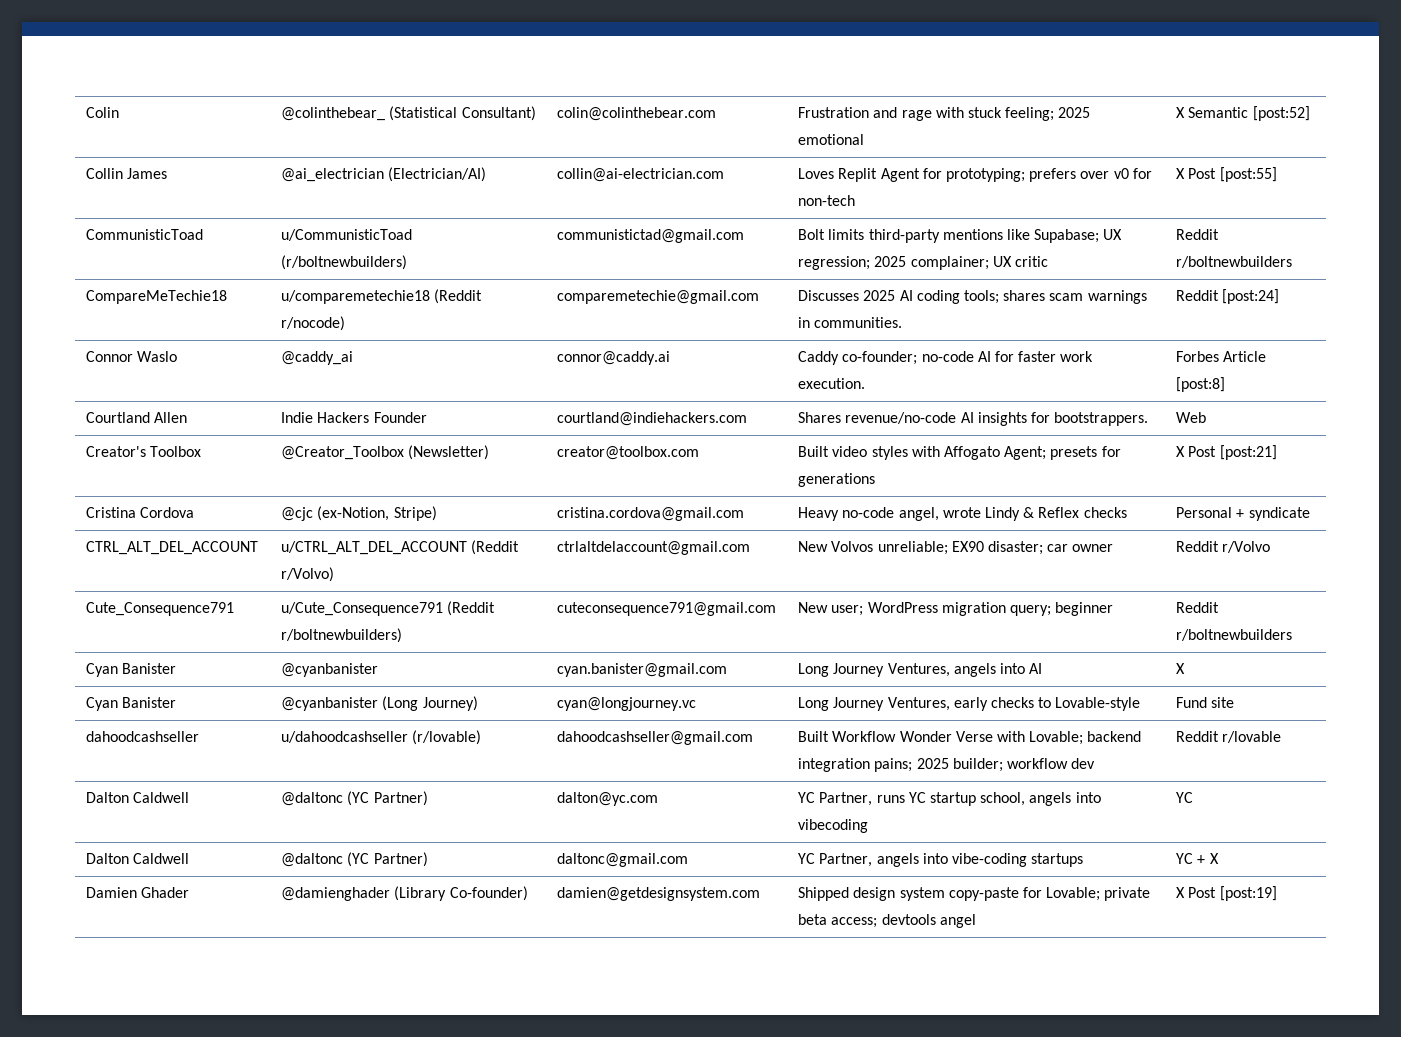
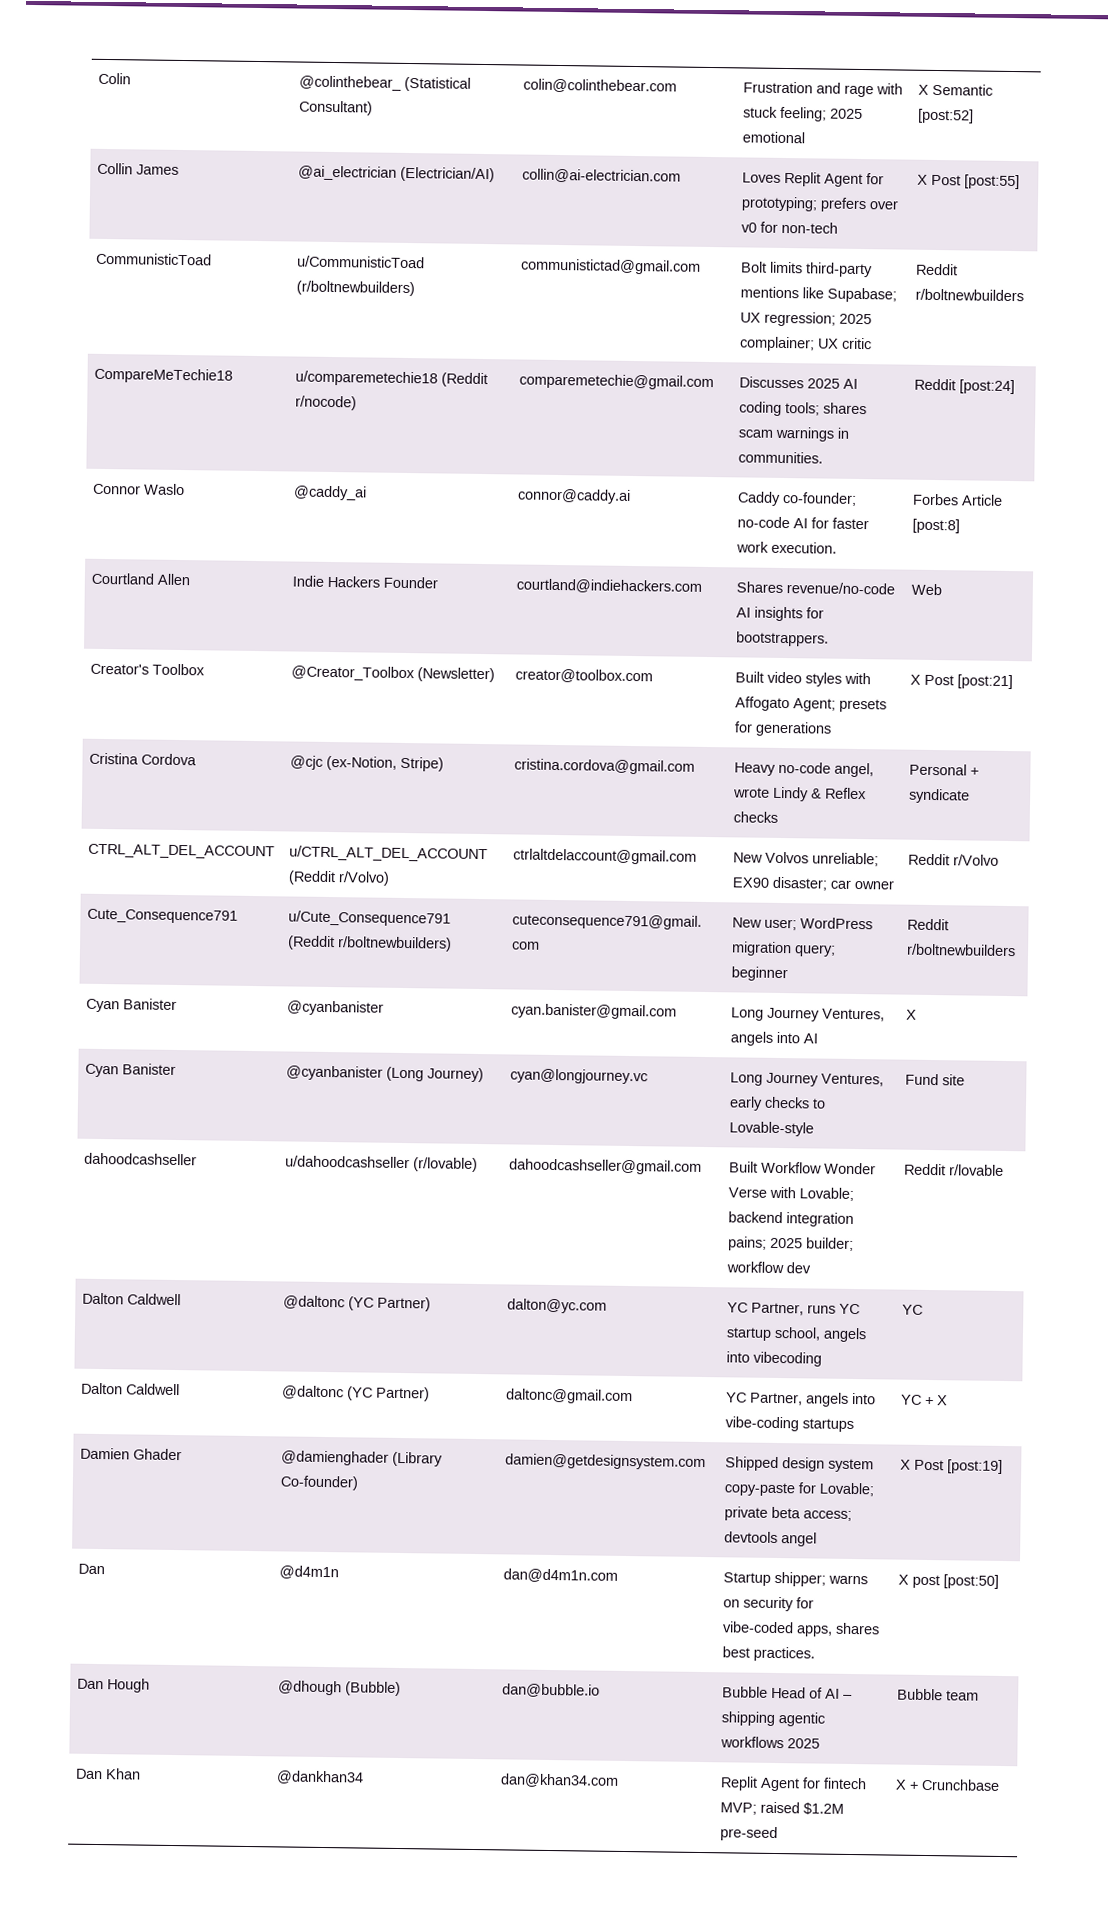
(1277, 893) none -> [78,1563,106,1575] [279,1565,340,1580] [503,1568,619,1583] [723,1571,869,1587] [723,1596,815,1612] [722,1621,881,1637] [722,1646,816,1662] [898,1574,1000,1589] [77,1678,151,1693] [278,1680,402,1697] [502,1683,601,1698] [722,1686,854,1700] [721,1711,826,1727] [720,1736,821,1749] [897,1688,980,1701] [75,1768,142,1780] [276,1770,365,1785] [500,1773,620,1788] [720,1776,868,1792] [720,1801,845,1815] [720,1826,779,1842] [895,1778,1001,1791] // Dan | @d4m1n | dan@d4m1n.com | Startup shipper; warns on security for vibe-coded apps, shares best practices. | X post [post:50] // Dan Hough | @dhough (Bubble) | dan@bubble.io | Bubble Head of AI – shipping agentic workflows 2025 | Bubble team // Dan Khan | @dankhan34 | dan@khan34.com | Replit Agent for fintech MVP; raised $1.2M pre-seed | X + Crunchbase

